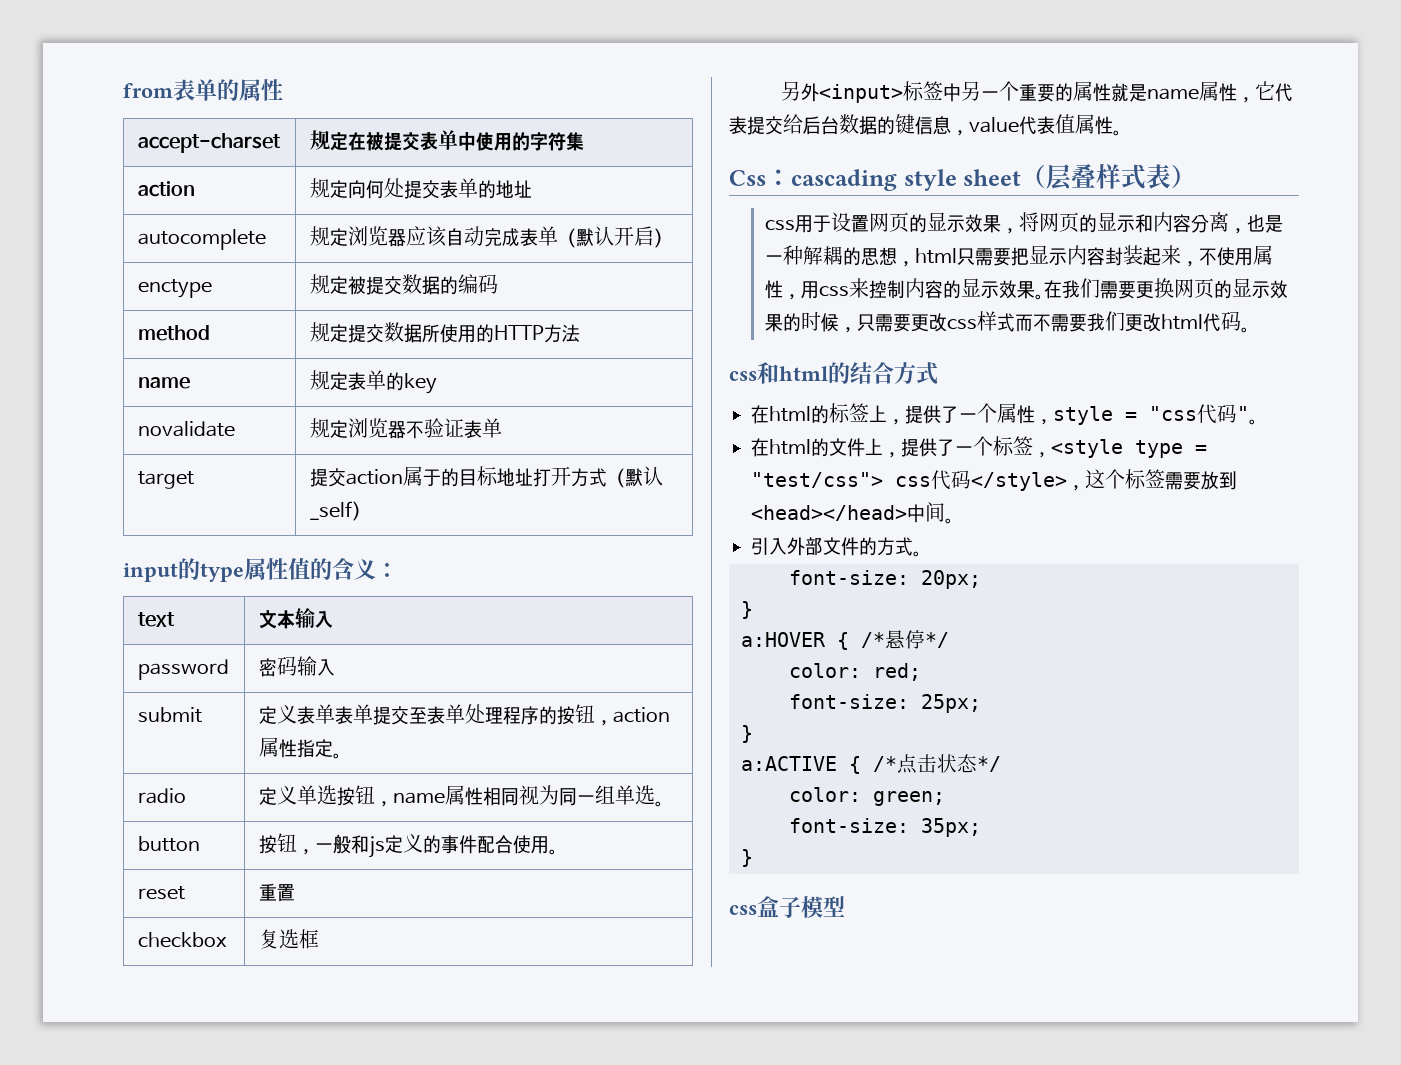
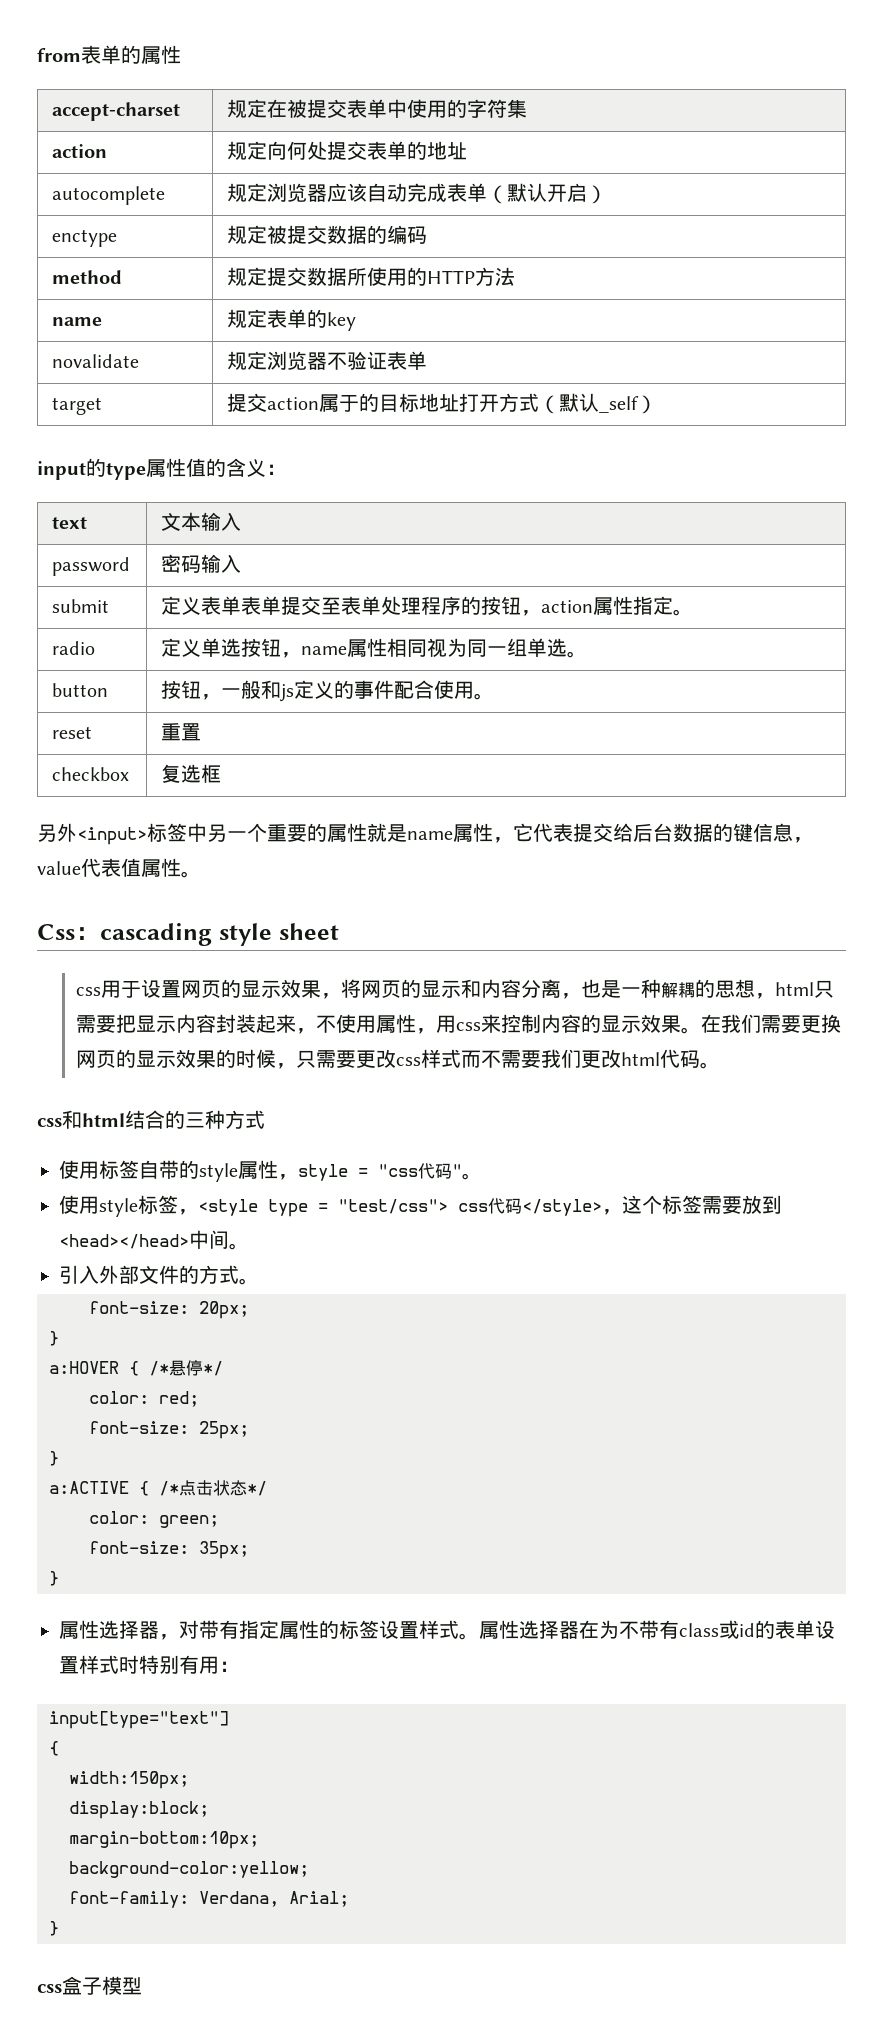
[1021,164,1197,190] （层叠样式表） -> (339, 931) none
[828,362,894,384] 的结合 -> [125,1110,225,1129] 结合的三种
[751,403,997,425] 在html的标签上，提供了一个 -> [59,1160,238,1182] 使用标签自带的style
[751,436,993,458] 在html的文件上，提供了一个 -> [59,1195,138,1217] 使用style
(753, 858) none -> [59,1620,835,1640] [59,1655,239,1674] [49,1711,229,1729] [49,1741,59,1756] [69,1771,189,1789] [69,1801,209,1819] [69,1831,259,1849] [69,1861,309,1878] [69,1891,349,1908] [49,1921,59,1936] // 属性选择器，对带有指定属性的标签设置样式。属性选择器在为不带有class或id的表单设置样式时特别有用： // input[type="text"] // { // width:150px; // display:block; // margin-bottom:10px; // background-color:yellow; // font-family: Verdana, Arial; // }

